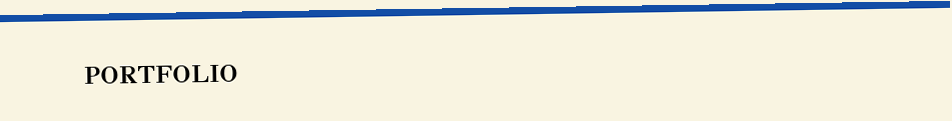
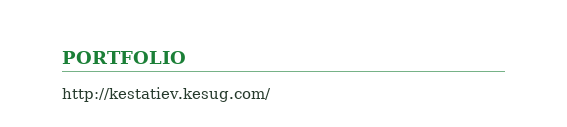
(239, 74) none -> [62,87,271,102] // http://kestatiev.kesug.com/

